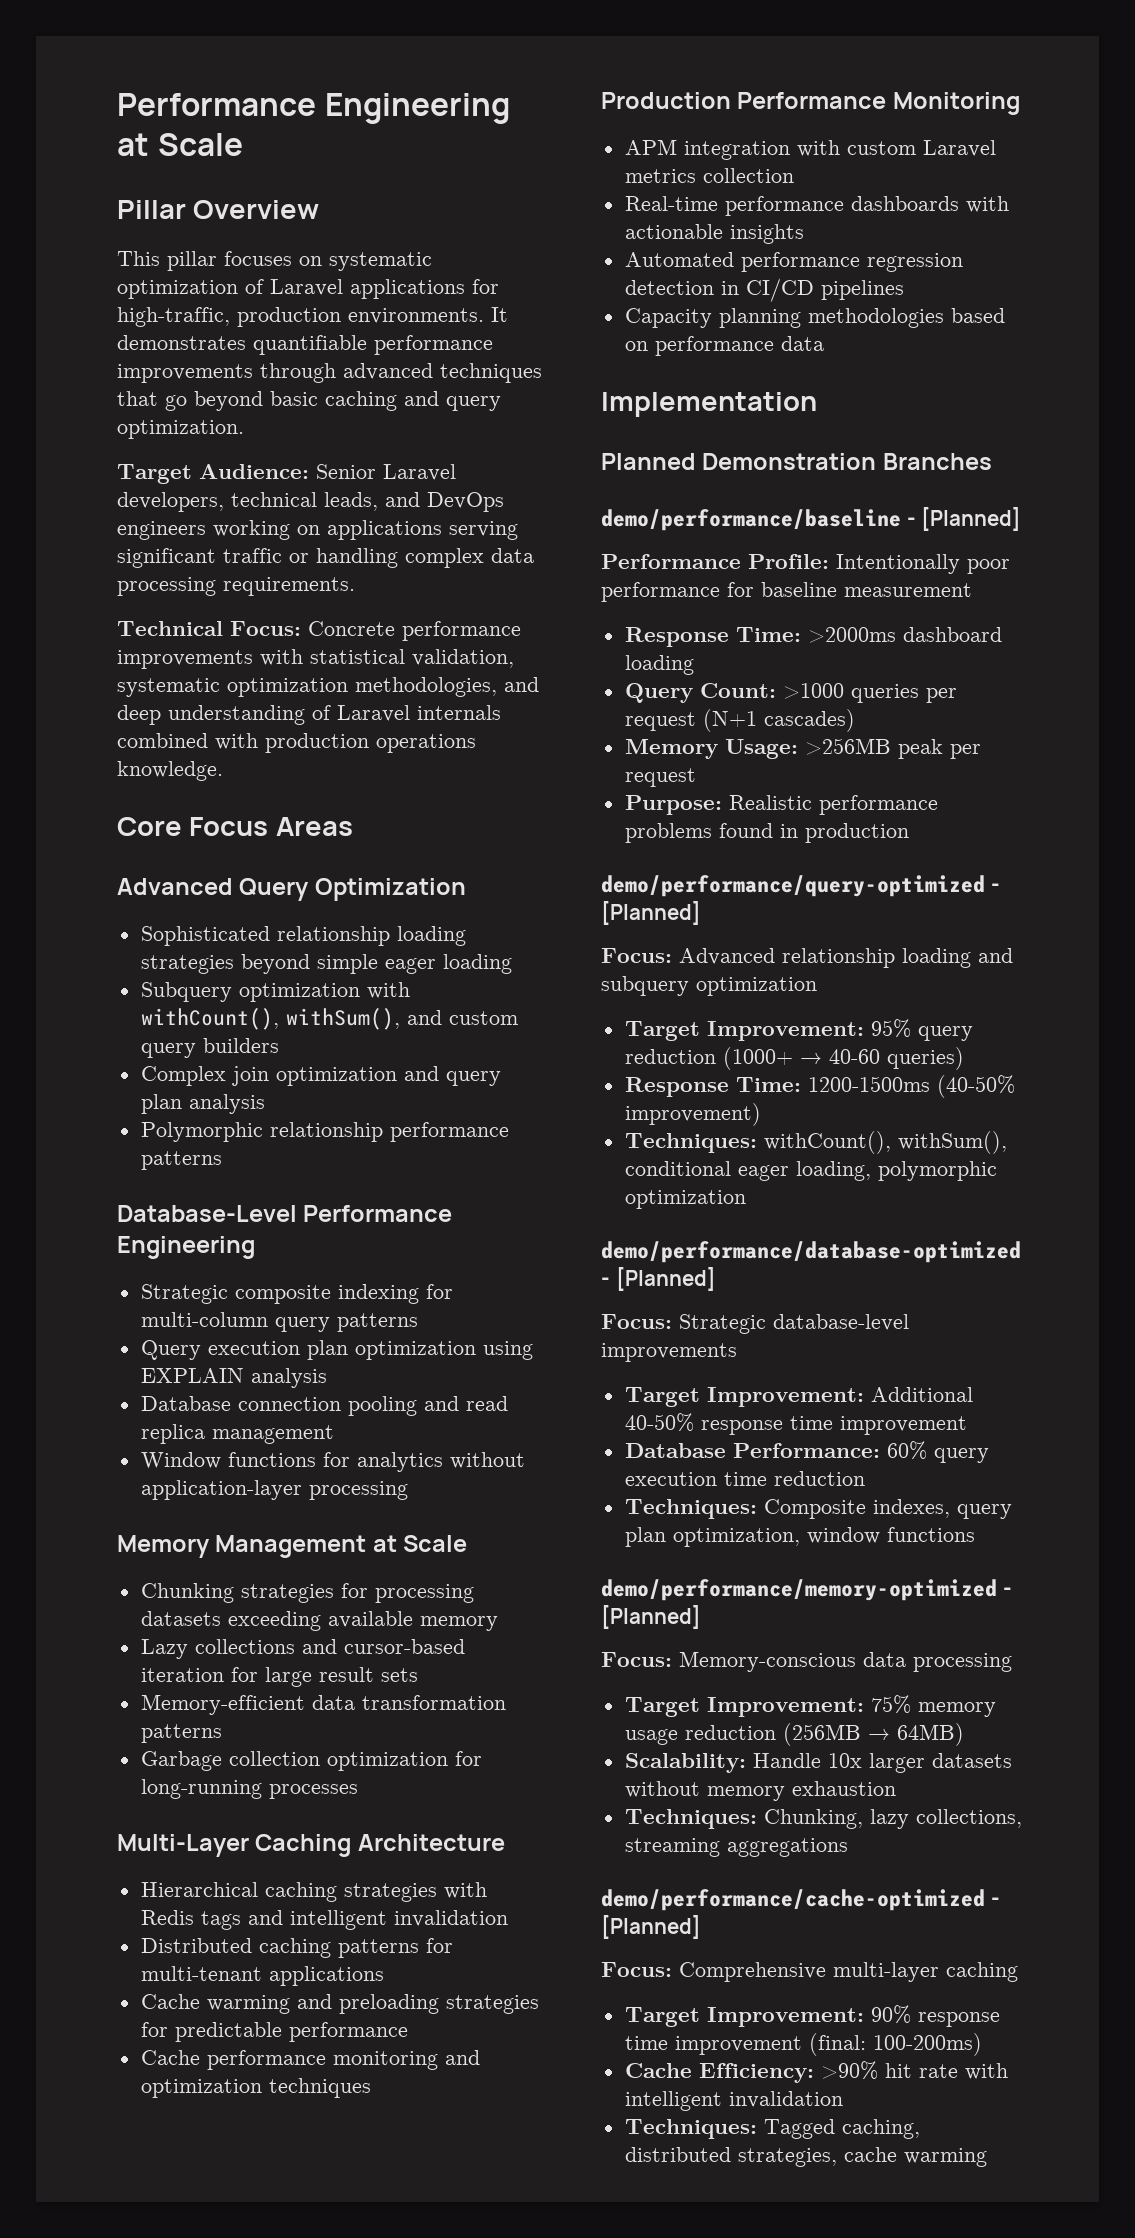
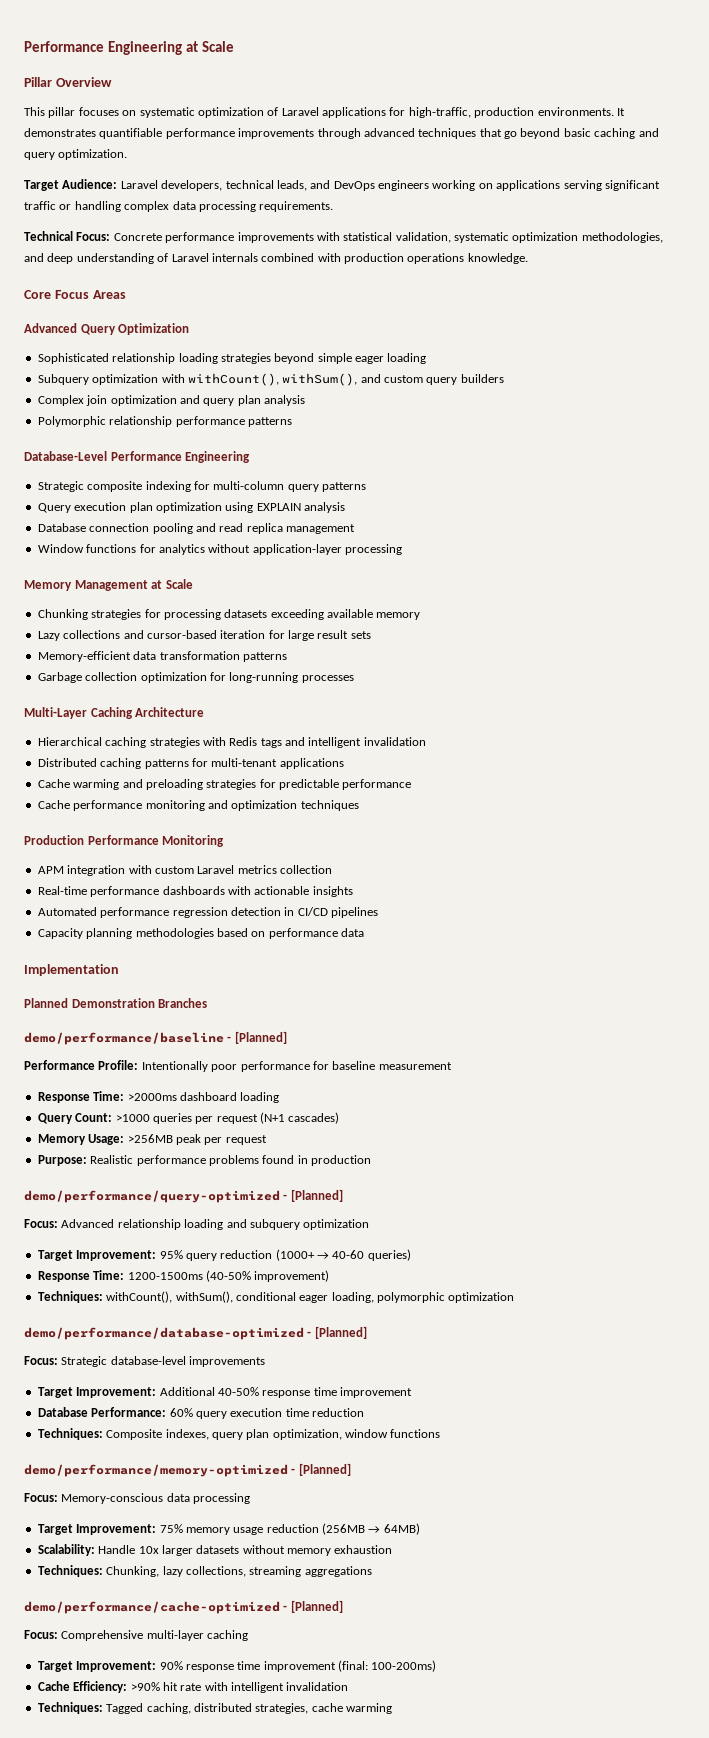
[316,464,376,479] Senior -> (118, 184) none

